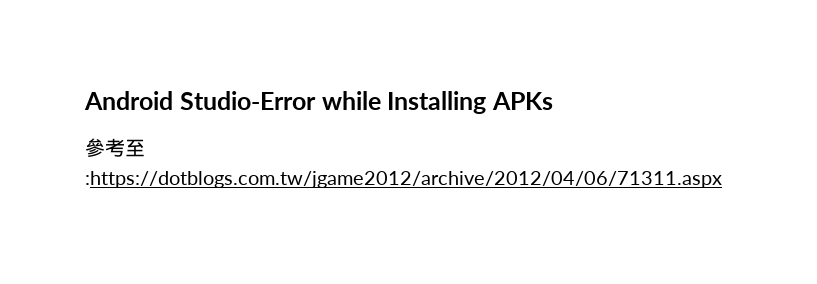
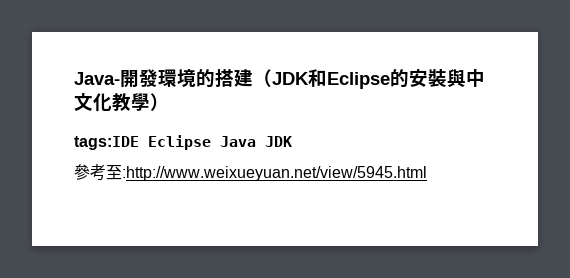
[84,91,553,114] Android Studio-Error while Installing APKs -> [74,69,485,89] [74,93,169,112] [74,135,292,150] Java-開發環境的搭建（JDK和Eclipse的安裝與中文化教學） // tags:IDE Eclipse Java JDK
[85,171,722,188] :https://dotblogs.com.tw/jgame2012/archive/2012/04/06/71311.aspx -> [122,166,427,181] :http://www.weixueyuan.net/view/5945.html

